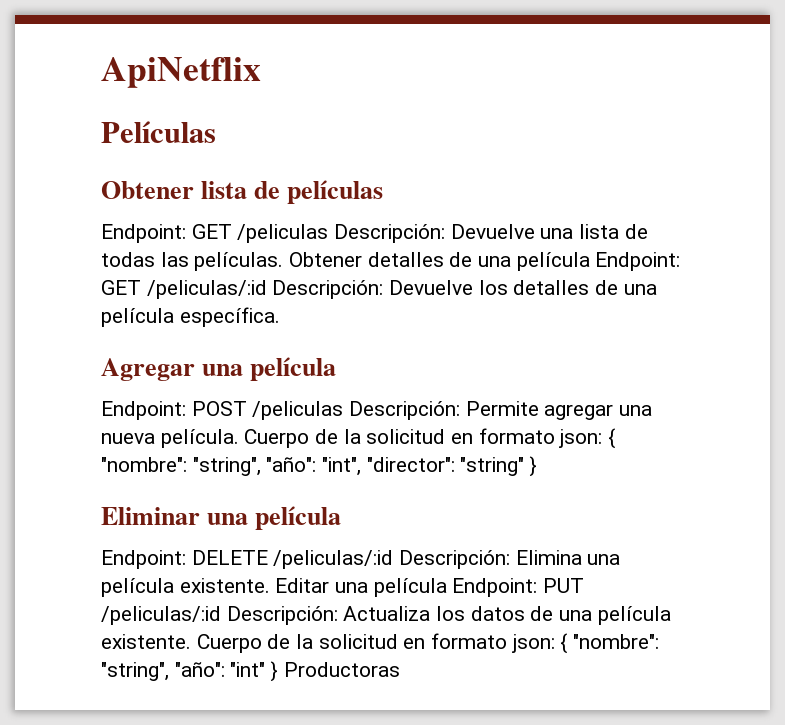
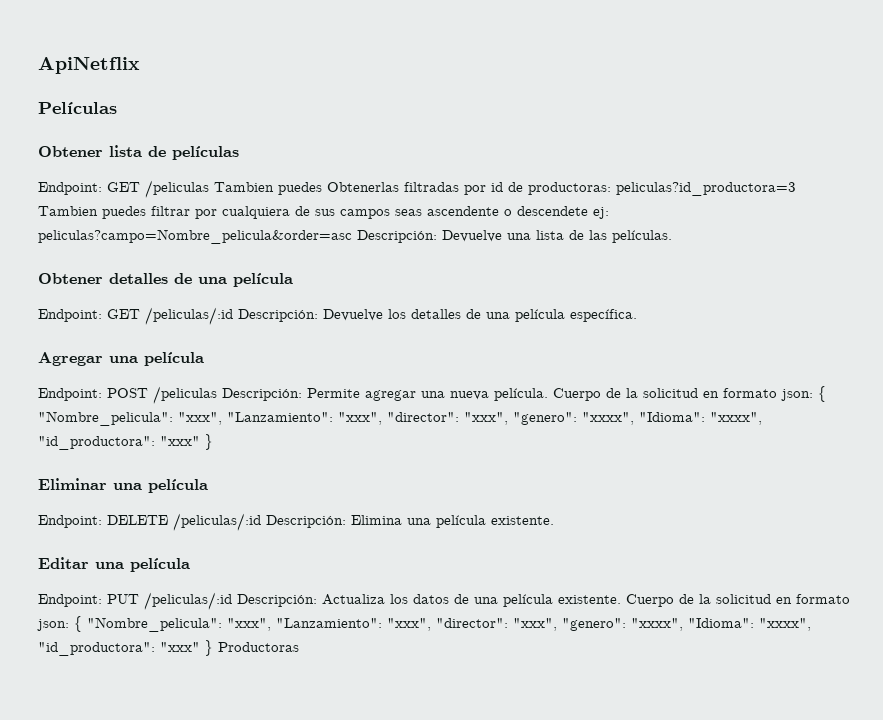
(329, 233) none -> [214,182,796,196] [38,206,609,219] [38,229,352,244] Tambien puedes Obtenerlas filtradas por id de productoras: peliculas?id_productora=3 Tambien puedes filtrar por cualquiera de sus campos seas ascendente o descendete ej: peliculas?campo=Nombre_pelicula&order=asc
[101,252,155,267] todas -> (584, 235) none
(284, 261) none -> (672, 236) //
(590, 261) none -> (293, 280) //
[101,457,525,476] "nombre": "string", "año": "int", "director": "string" -> [38,411,762,426] [38,436,200,450] "Nombre_pelicula": "xxx", "Lanzamiento": "xxx", "director": "xxx", "genero": "xxxx", "Idioma": "xxxx", "id_productora": "xxx"
(270, 585) none -> (554, 520) //
(447, 587) none -> (190, 565) //
[573,634,660,649] [101,662,266,681] "nombre": "string", "año": "int" -> [87,617,811,632] [38,642,200,656] "Nombre_pelicula": "xxx", "Lanzamiento": "xxx", "director": "xxx", "genero": "xxxx", "Idioma": "xxxx", "id_productora": "xxx"

